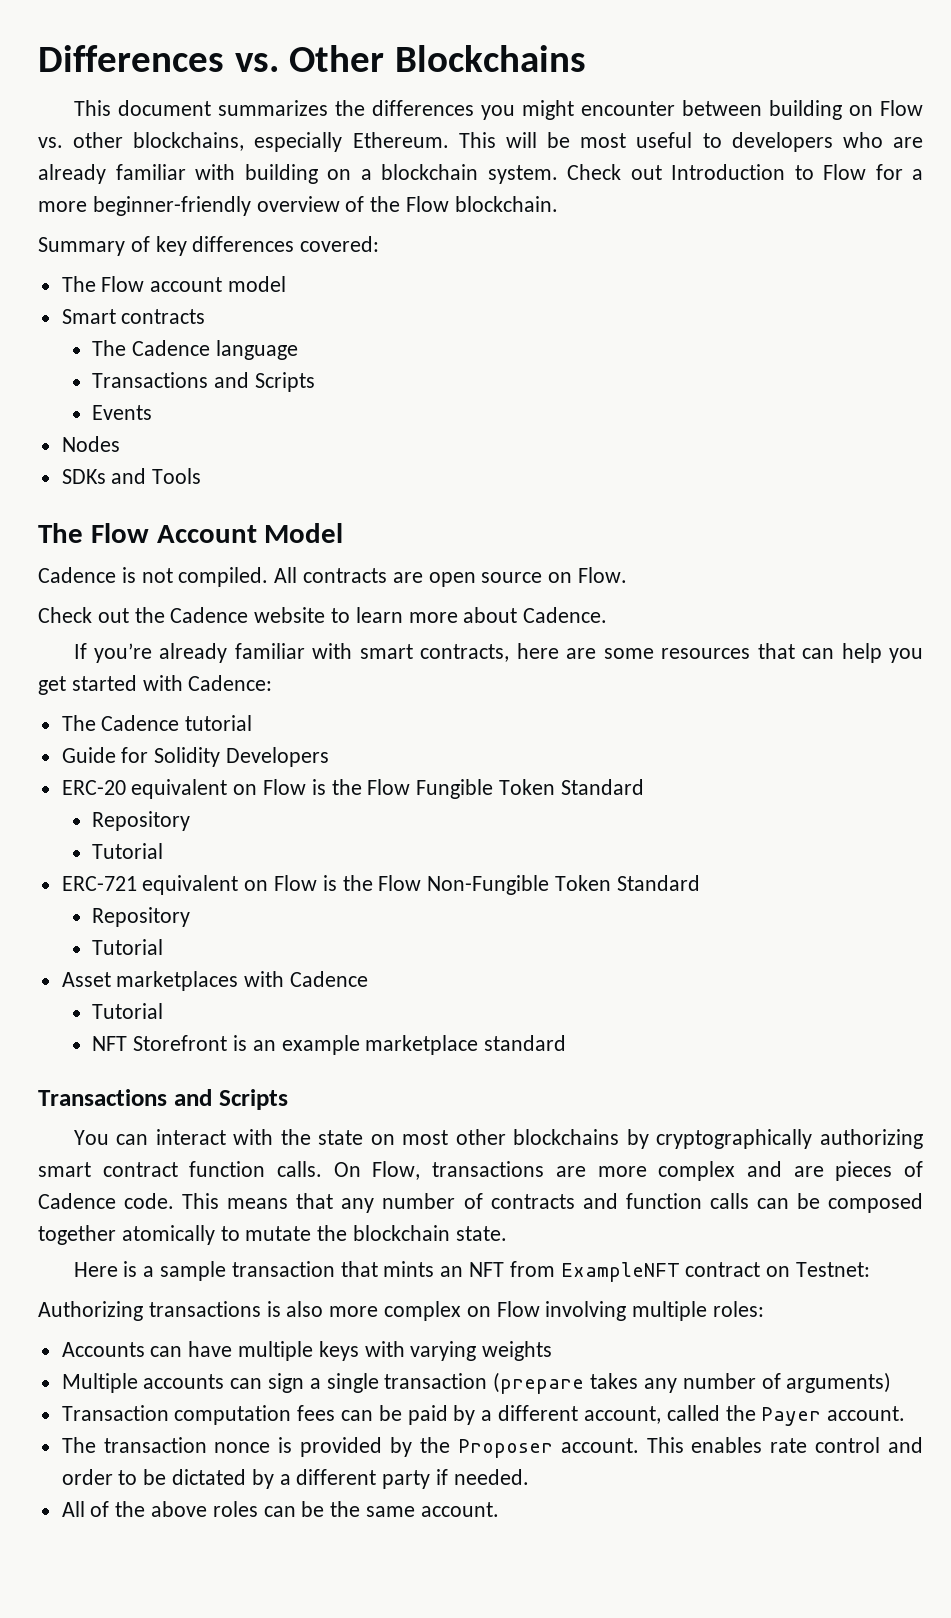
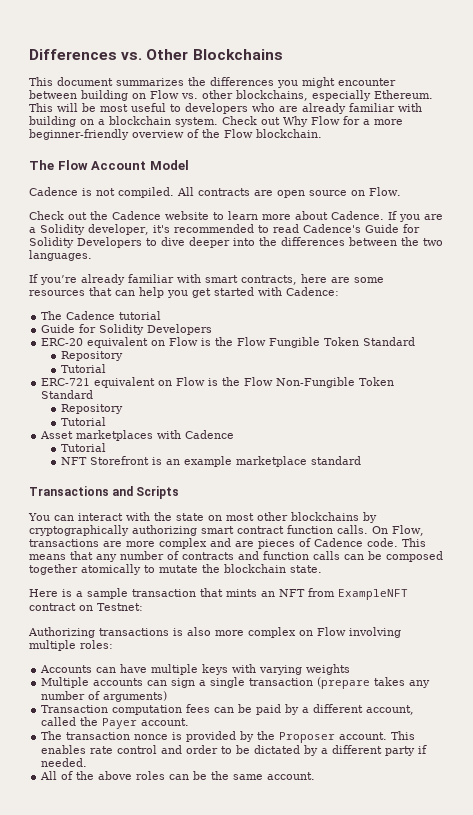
[671,164,814,180] Introduction to -> [283,116,308,127] Why
[38,236,380,256] [61,276,287,292] [61,309,206,324] [92,340,298,360] [92,372,315,392] [92,405,153,420] [61,436,120,452] [61,468,202,484] // Summary of key differences covered: // The Flow account model // Smart contracts // The Cadence language // Transactions and Scripts // Events // Nodes // SDKs and Tools -> (322, 133) none
(608, 615) none -> [388,211,443,222] [29,224,420,235] [29,237,443,248] [29,250,92,261] If you are a Solidity developer, it's recommended to read Cadence's Guide for Solidity Developers to dive deeper into the differences between the two languages.

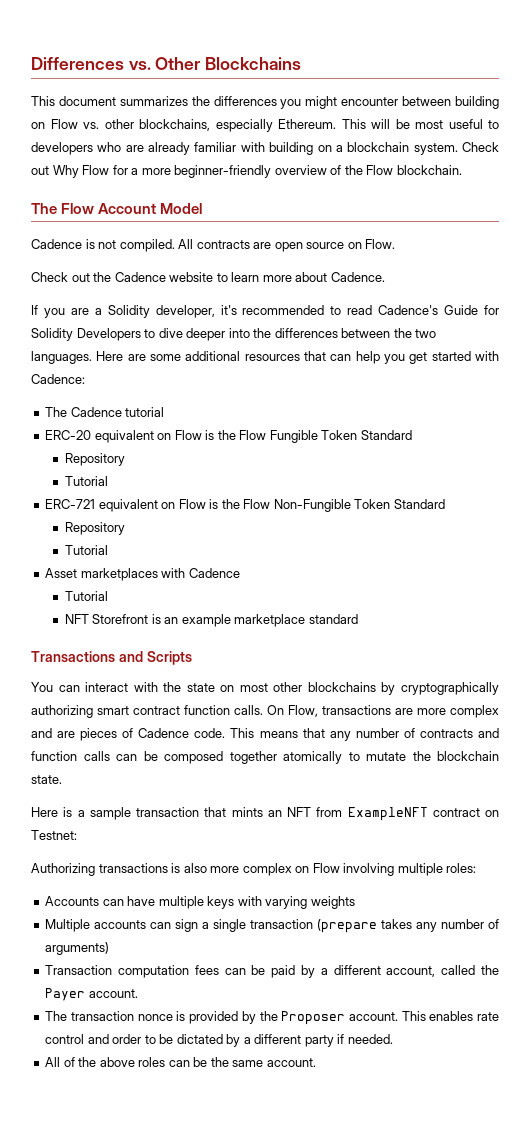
(384, 215) none -> (385, 277) //
[29,274,327,285] // If you’re already familiar with smart contracts, here -> [96,351,124,361] Here
(384, 280) none -> [185,351,241,361] additional
[41,324,213,335] // Guide for Solidity Developers -> (165, 412) none

